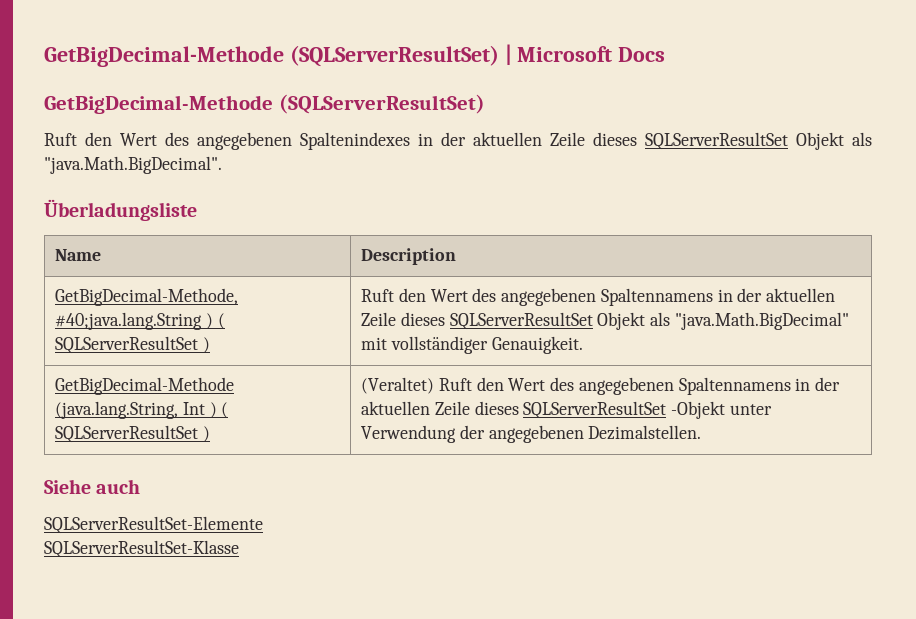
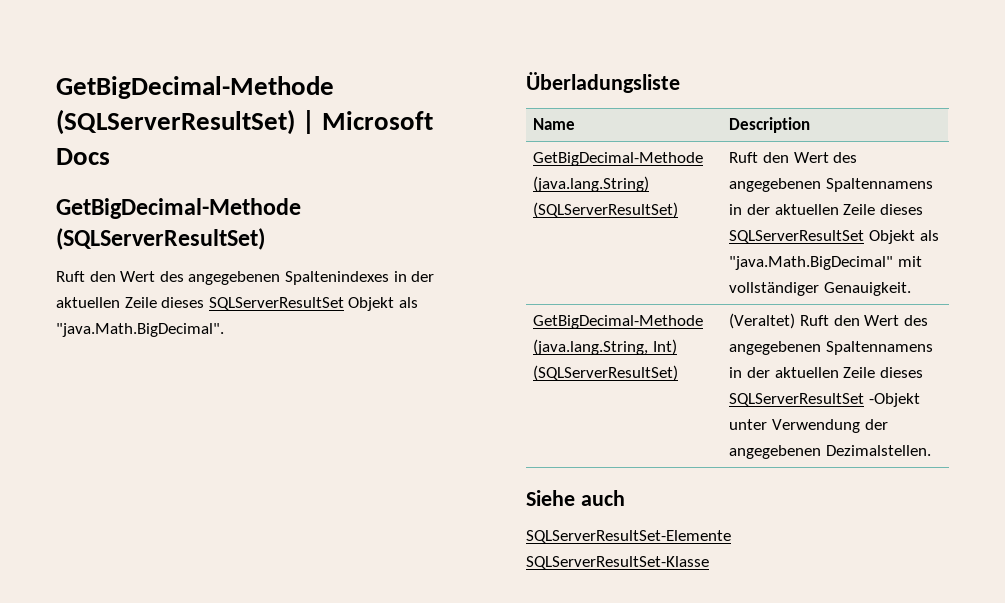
[55,288,239,306] [55,312,225,330] [55,336,210,354] GetBigDecimal-Methode, #40;java.lang.String ) ( SQLServerResultSet ) -> [533,152,704,166] [533,176,650,192] [533,202,679,218] GetBigDecimal-Methode (java.lang.String) (SQLServerResultSet)
[182,402,229,418] [55,425,210,443] Int ) ( SQLServerResultSet ) -> [652,339,677,355] [533,365,679,381] Int) (SQLServerResultSet)

